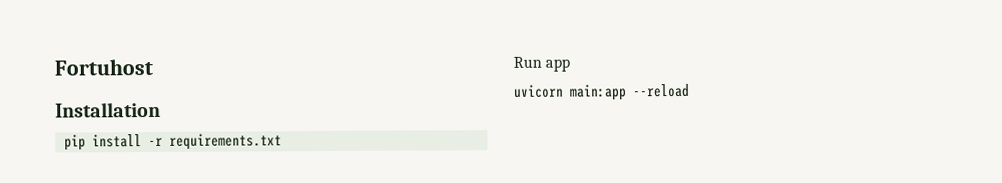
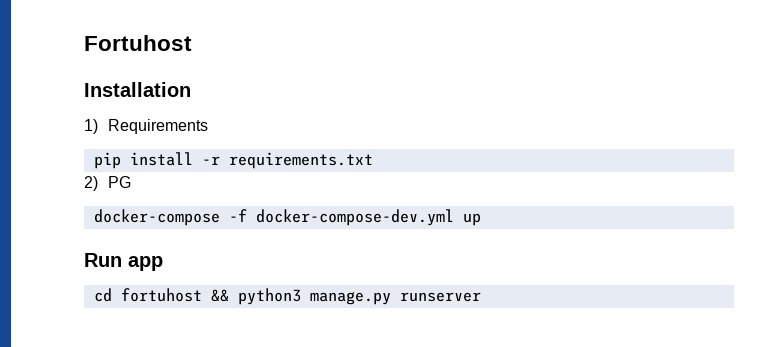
(161, 109) none -> [84,119,209,134] // 1) Requirements
[513,56,571,72] [513,83,690,101] Run app // uvicorn main:app --reload -> [84,176,132,191] [93,209,481,226] [84,253,163,271] [93,288,481,305] 2) PG // docker-compose -f docker-compose-dev.yml up // Run app // cd fortuhost && python3 manage.py runserver

